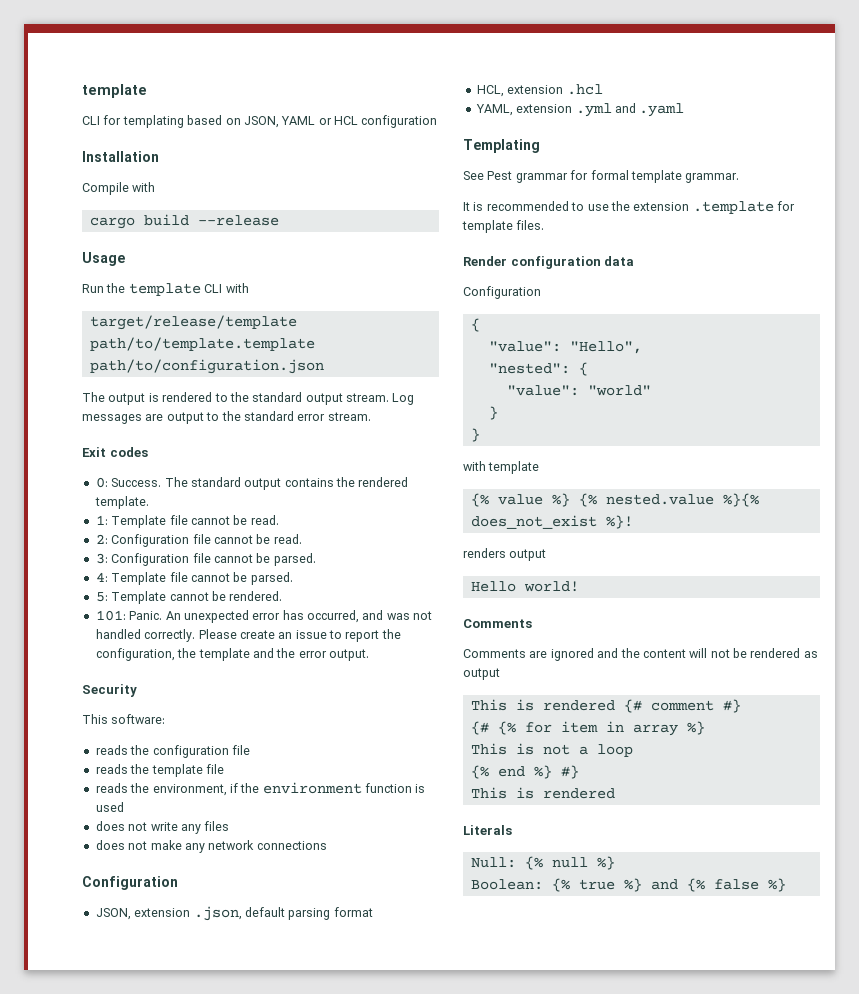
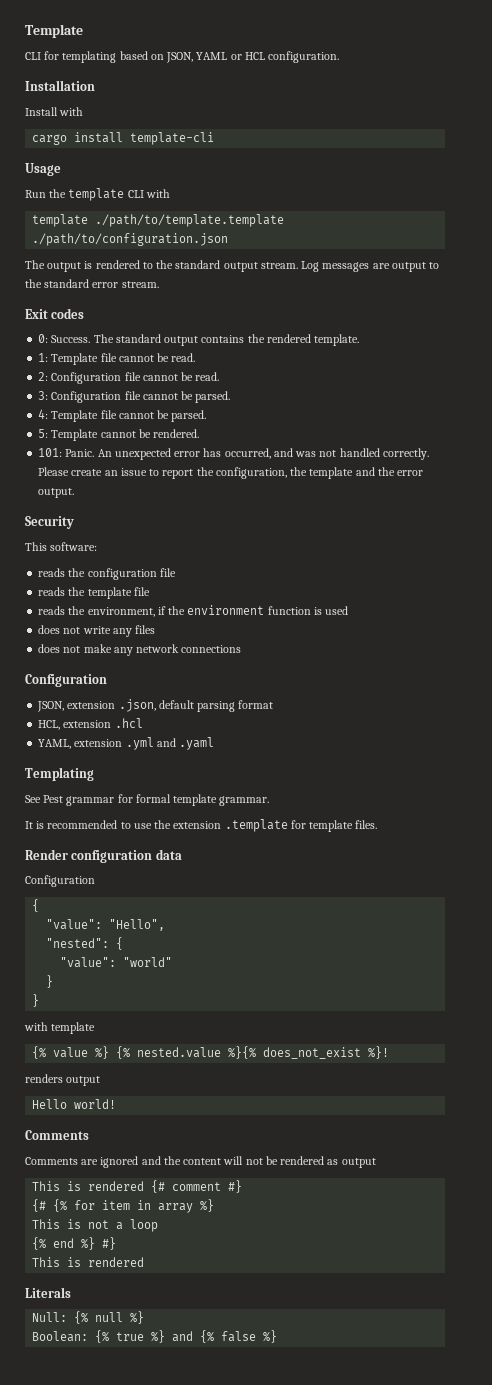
[82,84,147,98] template -> [25,24,83,38] Template
[361,115,438,128] configuration -> [268,51,340,63] configuration.
[82,182,129,195] Compile -> [25,107,58,116] Install
[143,214,279,226] build --release -> [74,132,215,145] install template-cli
[89,315,297,330] [89,337,315,351] [89,359,324,374] target/release/template path/to/template.template path/to/configuration.json -> [32,214,285,227] [32,233,229,246] template ./path/to/template.template ./path/to/configuration.json

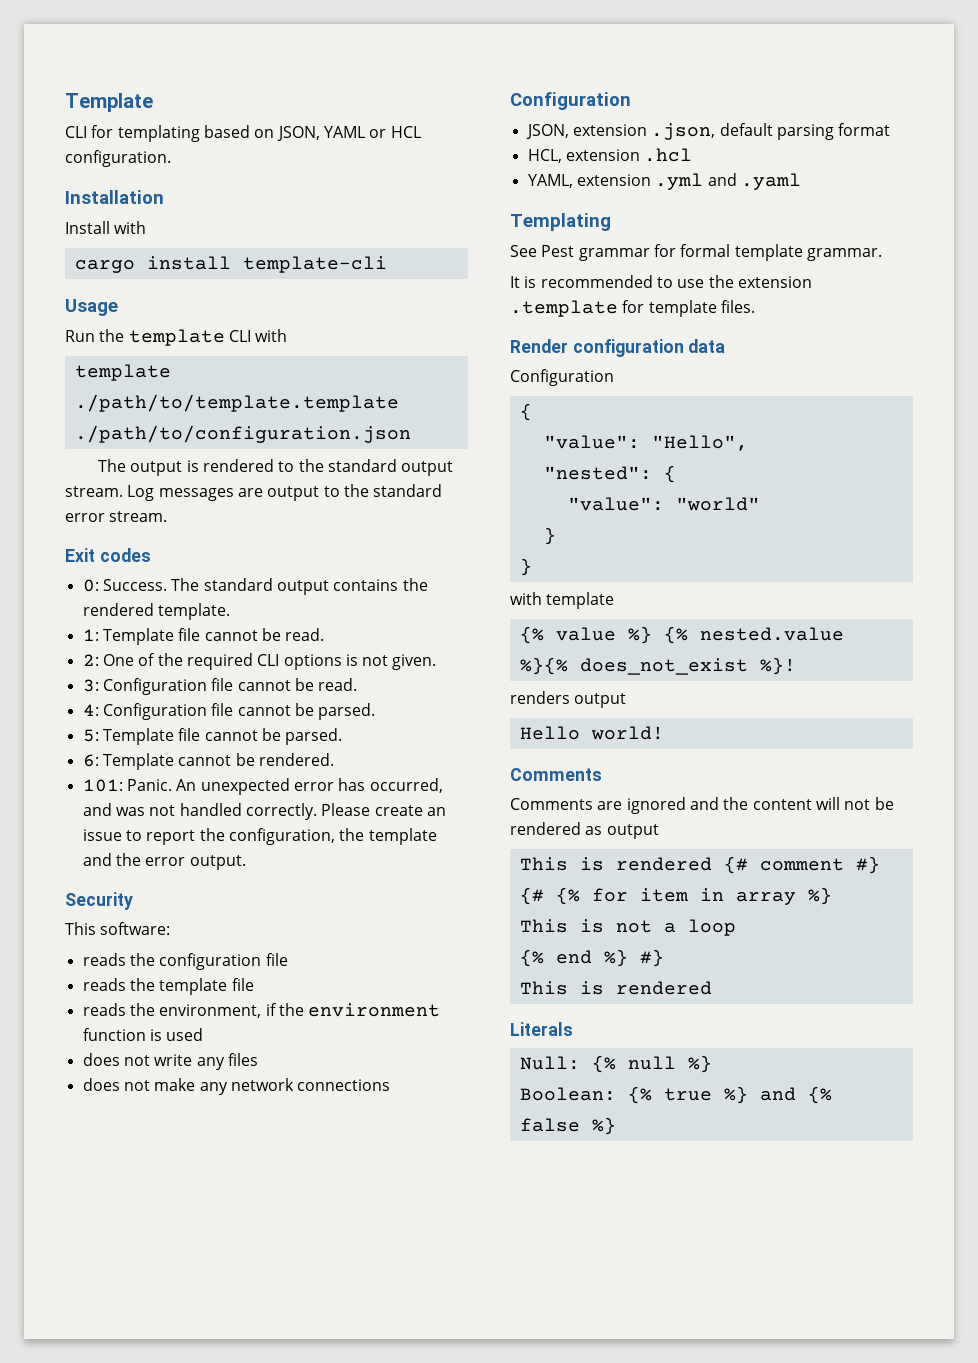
(49, 376) none -> [102,653,437,670] [82,679,99,692] One of the required CLI options is not given. // 3:
[38,391,49,400] 3: -> [82,704,99,716] 4:
[38,409,49,419] 4: -> [82,729,99,742] 5:
[38,429,49,438] 5: -> [82,754,99,767] 6:

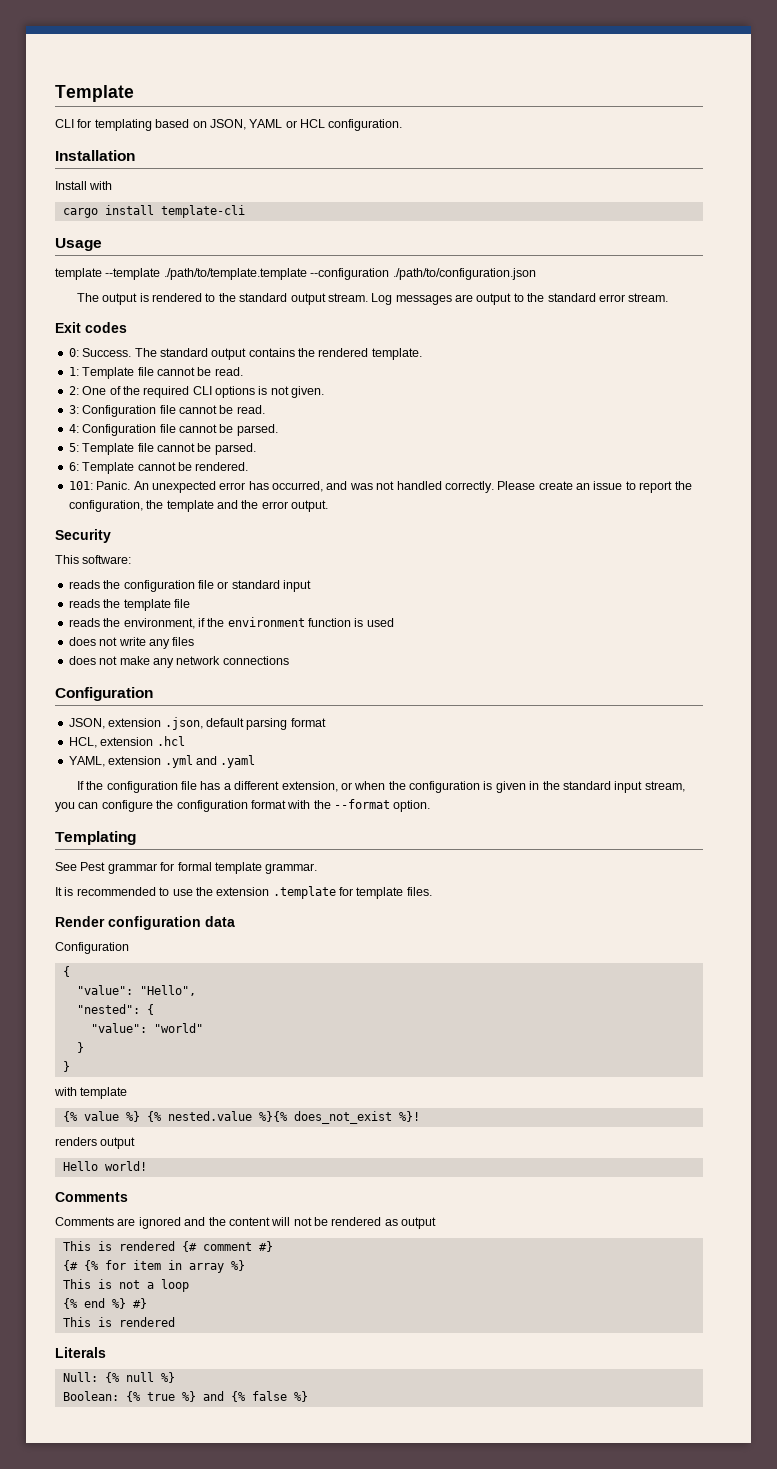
[65,329,288,346] [74,364,171,381] [74,394,399,412] Run the template CLI with // template ./path/to/template.template -> [55,268,390,280] template --template ./path/to/template.template --configuration
(288, 959) none -> [217,580,311,592] or standard input
(801, 181) none -> [76,781,685,793] [55,799,431,812] // If the configuration file has a different extension, or when the configuration is given in the standard input stream, you can configure the configuration format with the --format option.

